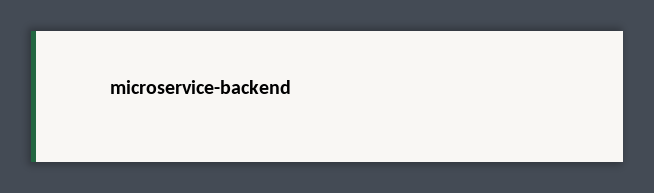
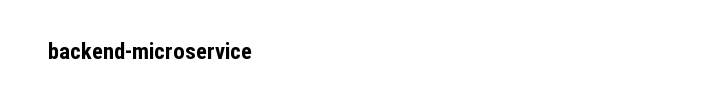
[110,80,291,94] microservice-backend -> [48,42,252,59] backend-microservice

